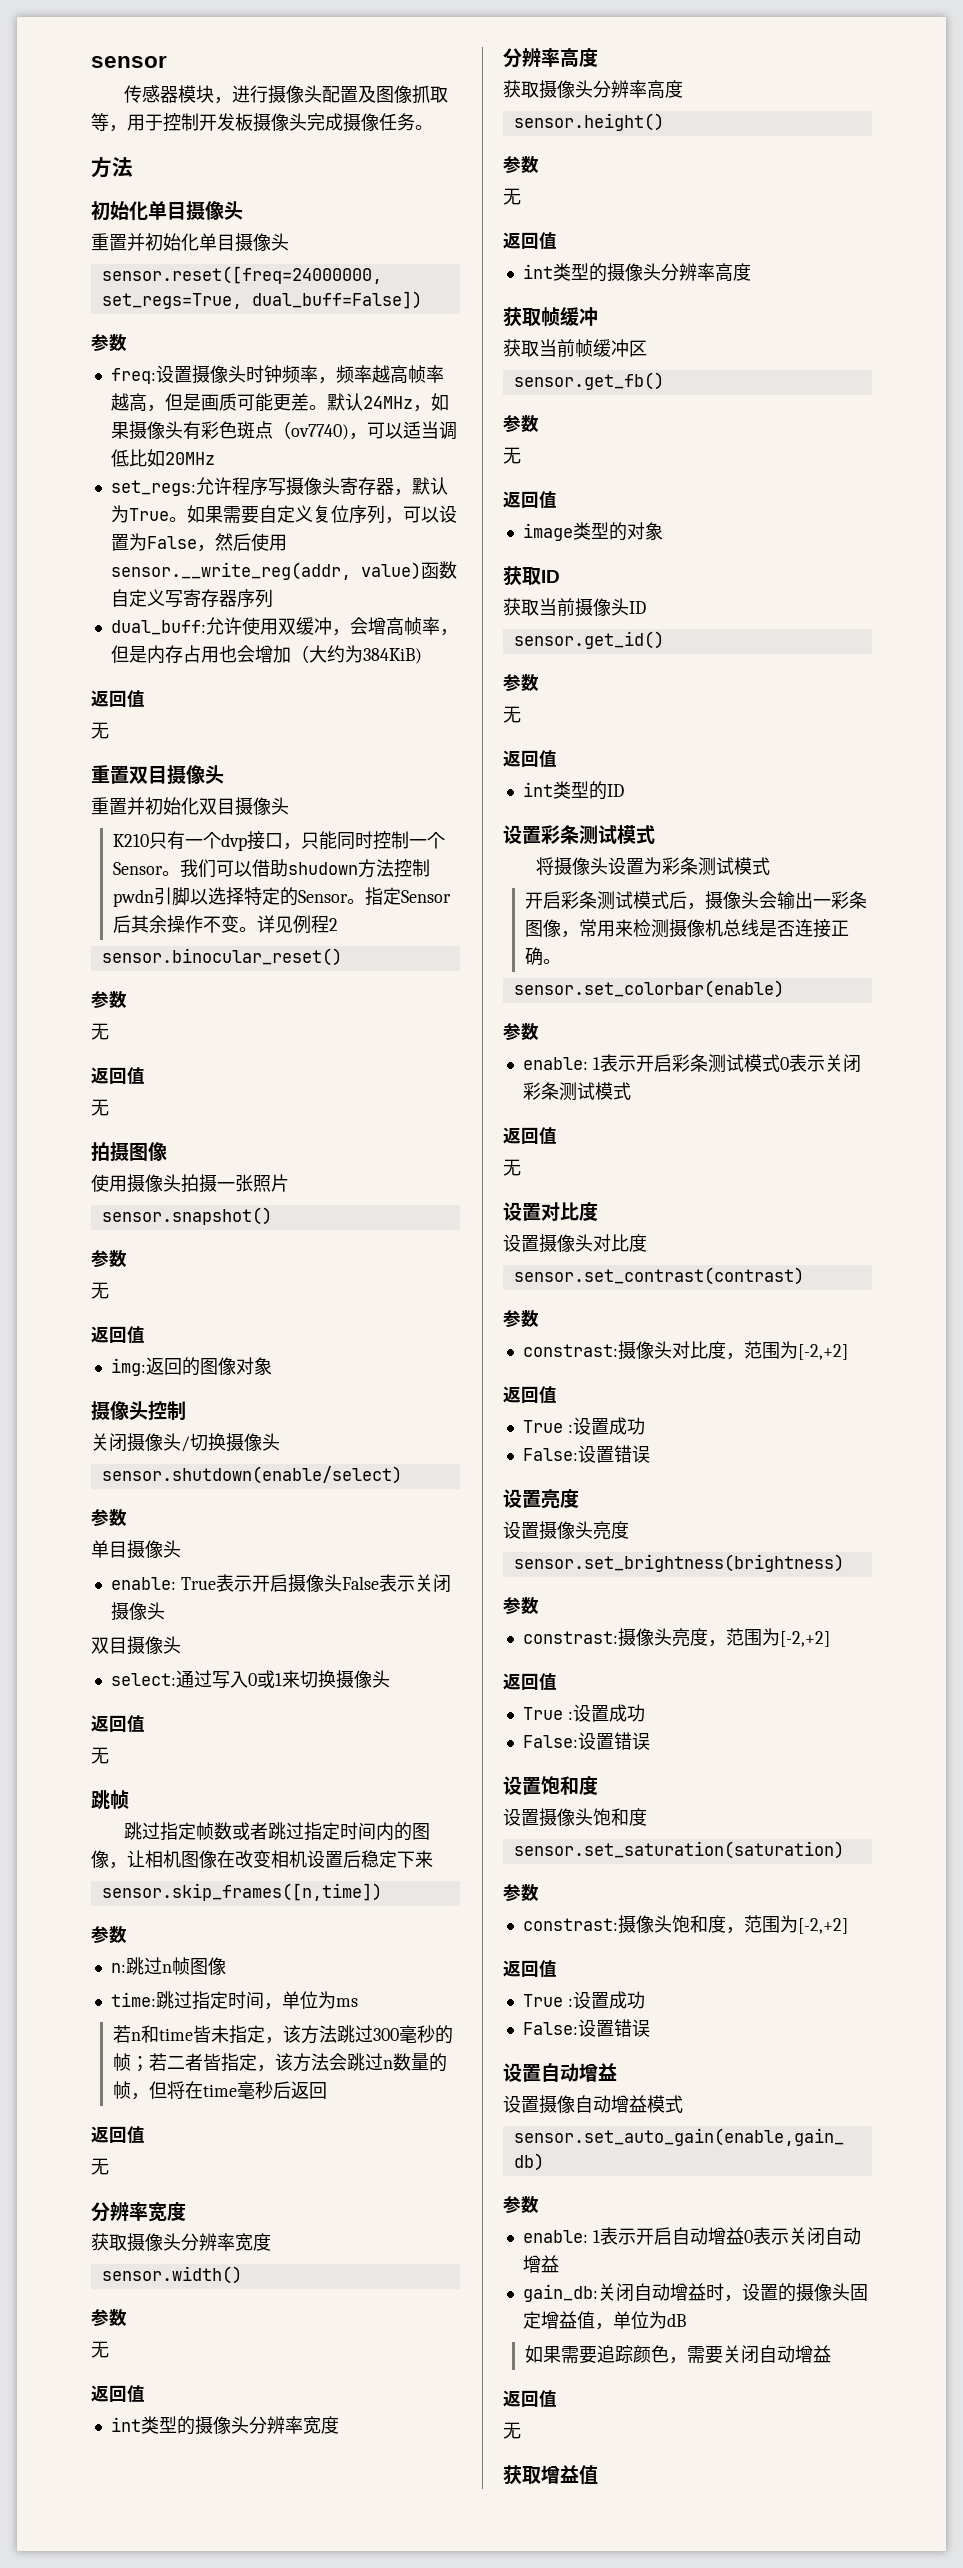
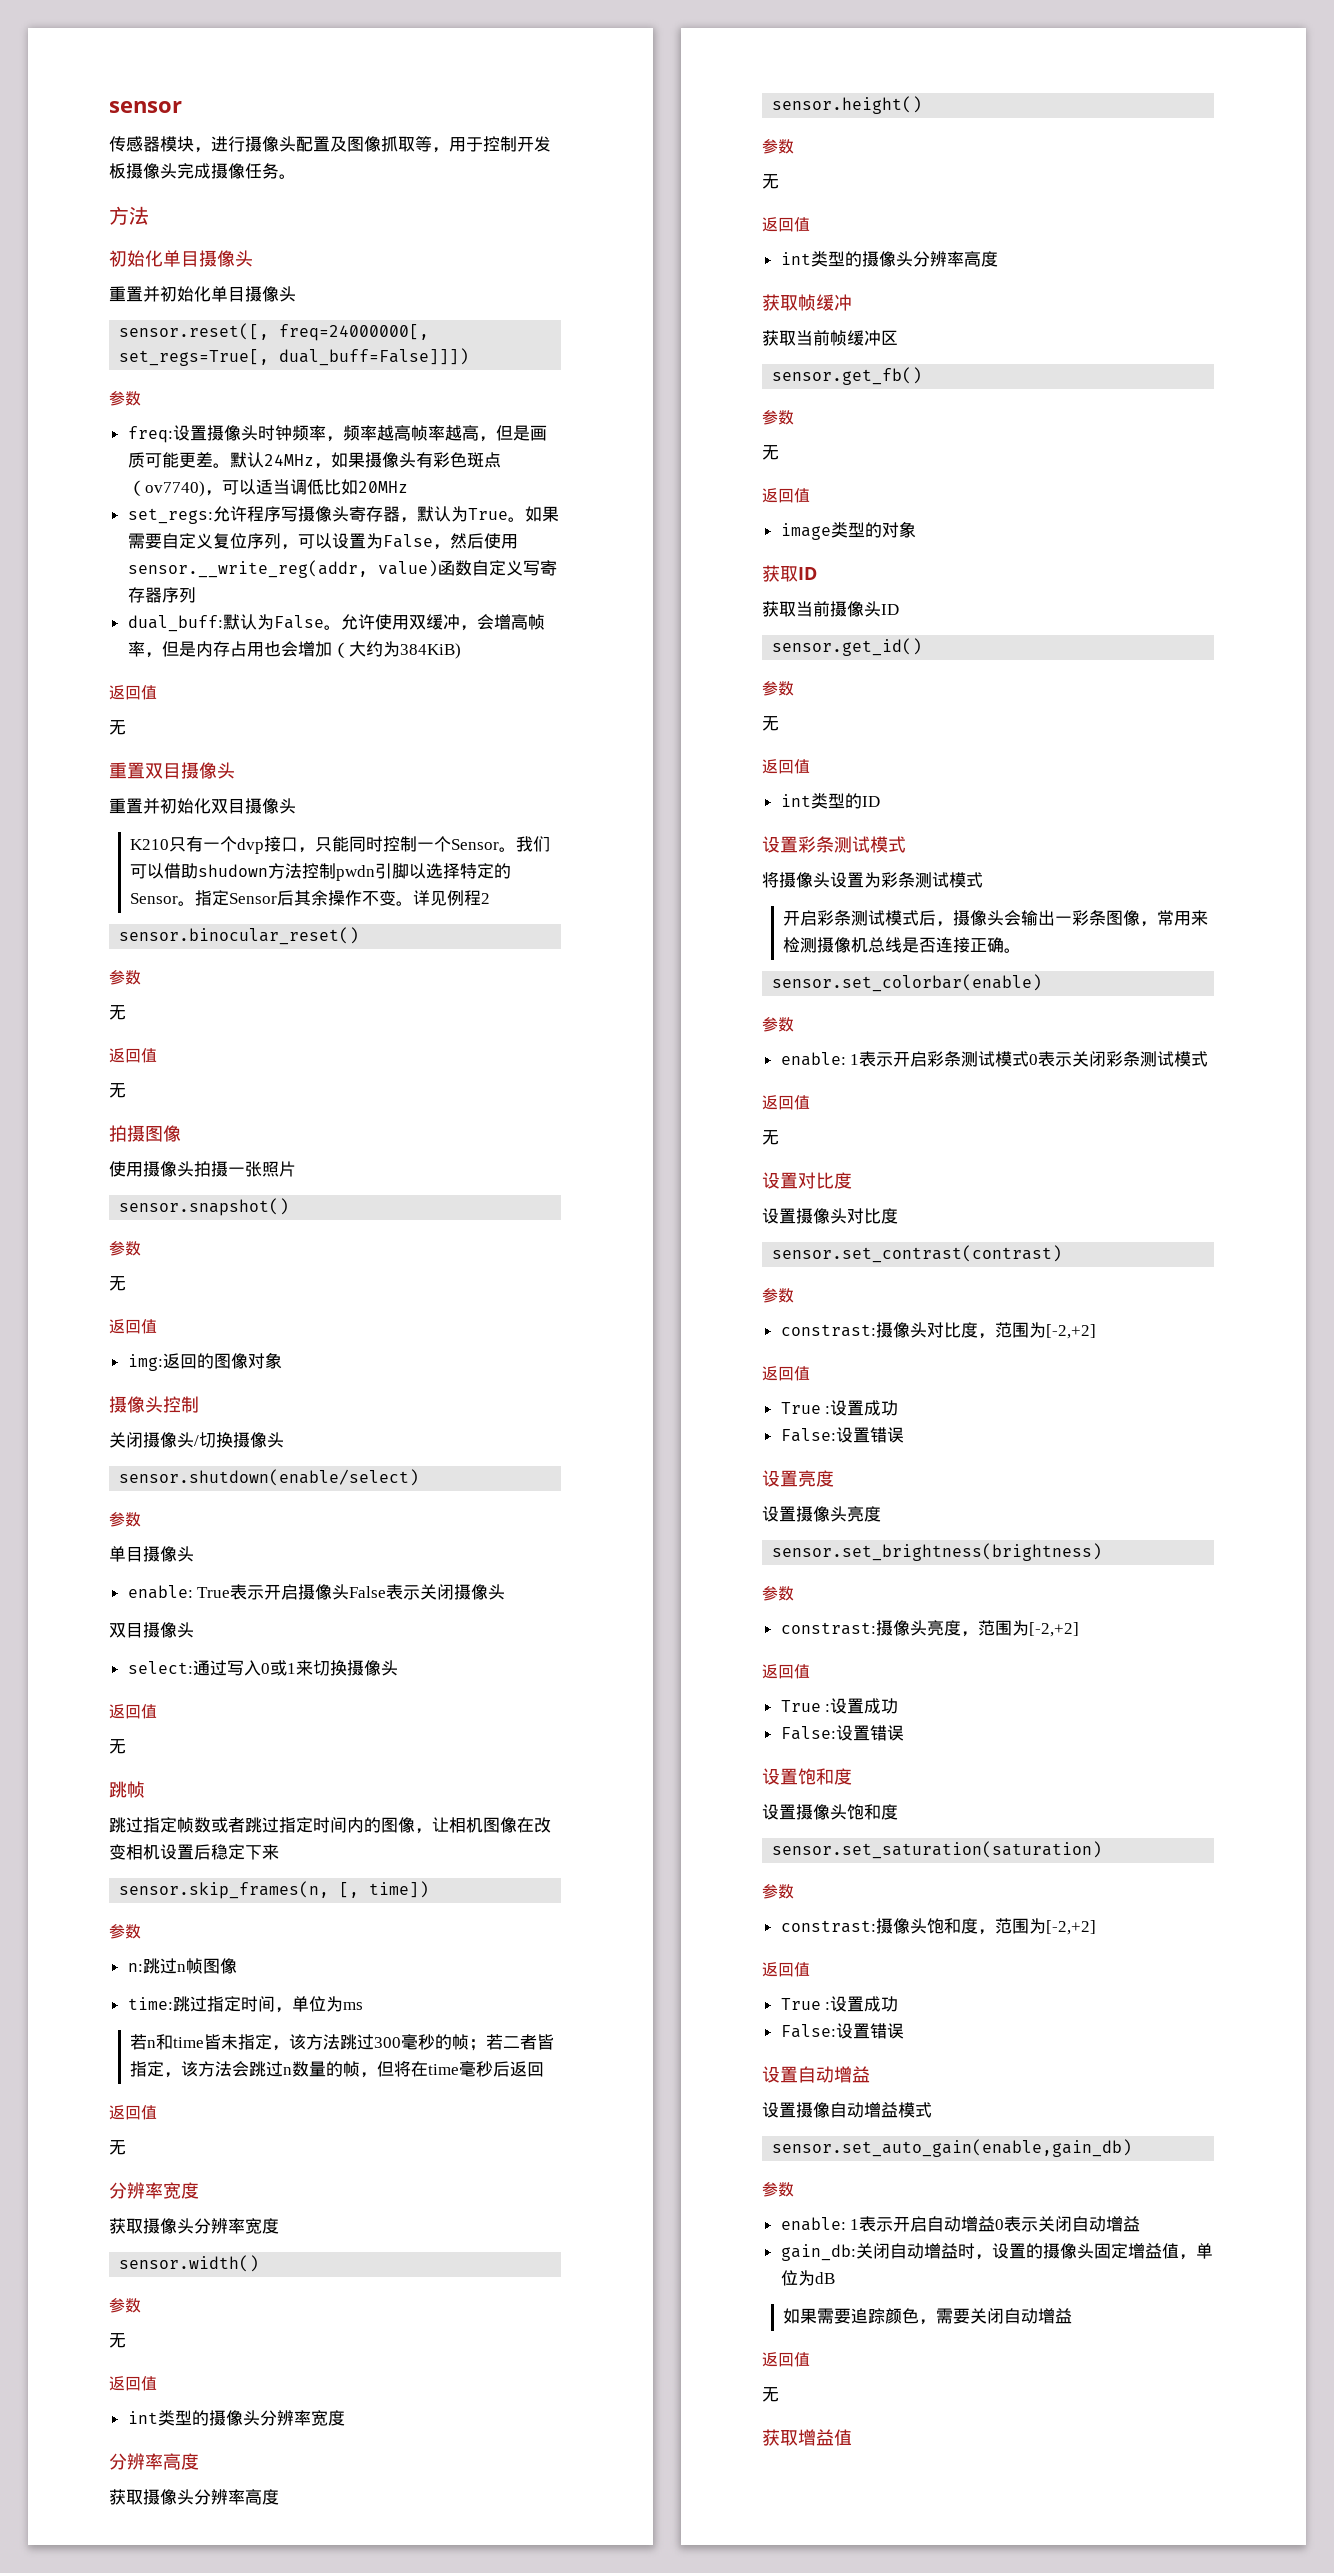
[101,266,382,284] [101,291,422,309] sensor.reset([freq=24000000, set_regs=True, dual_buff=False]) -> [119,323,430,341] [119,348,470,366] sensor.reset([, freq=24000000[, set_regs=True[, dual_buff=False]]])
(206, 627) none -> [222,614,341,630] 默认为False。
[101,1883,382,1901] sensor.skip_frames([n,time]) -> [119,1881,430,1899] sensor.skip_frames(n, [, time])

